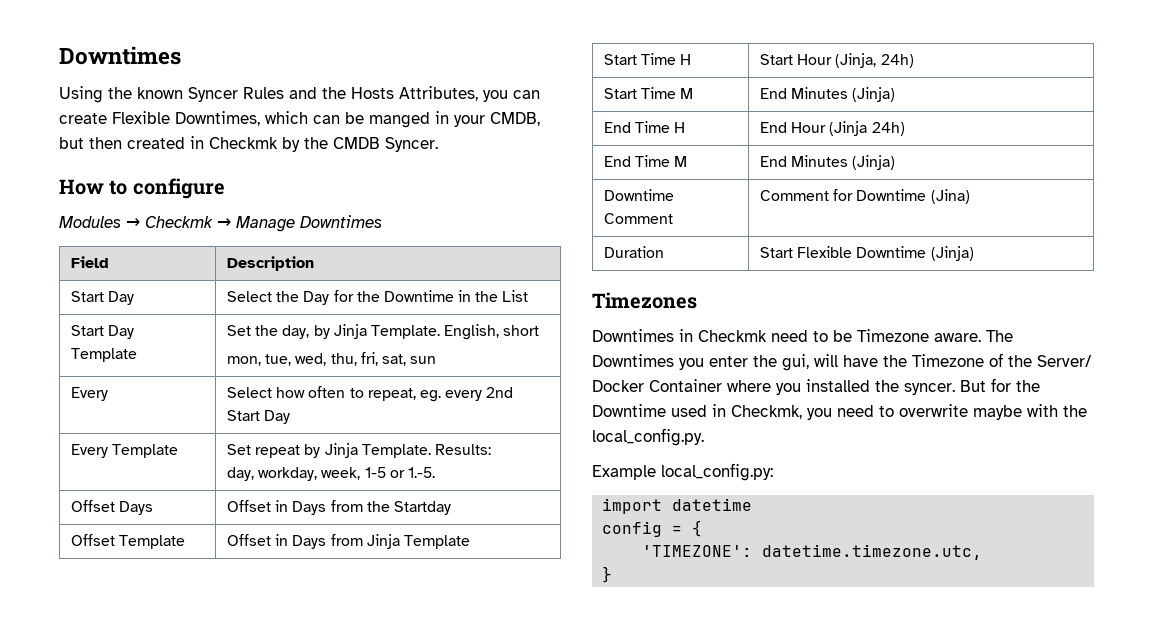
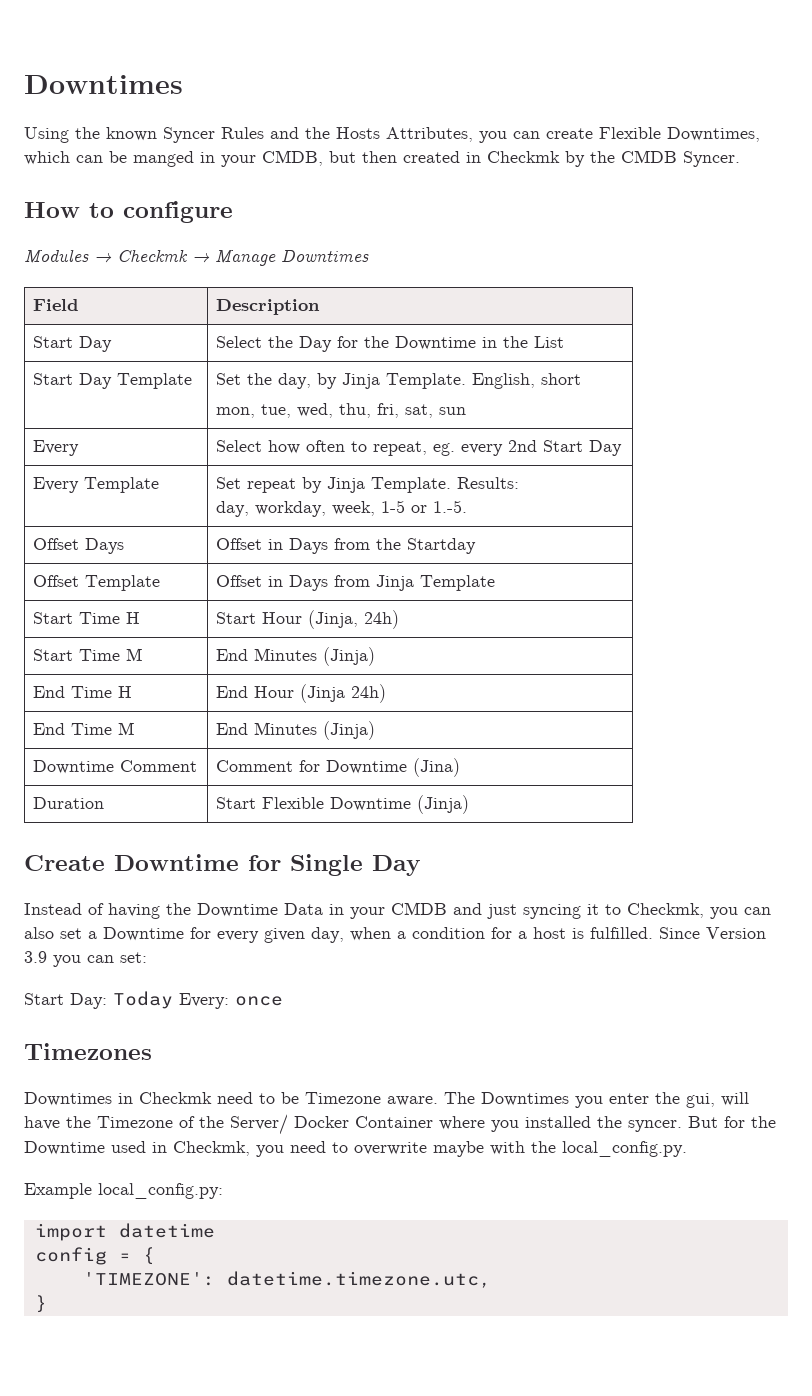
(974, 253) none -> [24,854,421,876] [24,902,771,919] [24,927,766,943] [24,951,147,967] [24,991,283,1009] // Create Downtime for Single Day // Instead of having the Downtime Data in your CMDB and just syncing it to Checkmk, you can also set a Downtime for every given day, when a condition for a host is fulfilled. Since Version 3.9 you can set: // Start Day: Today Every: once

